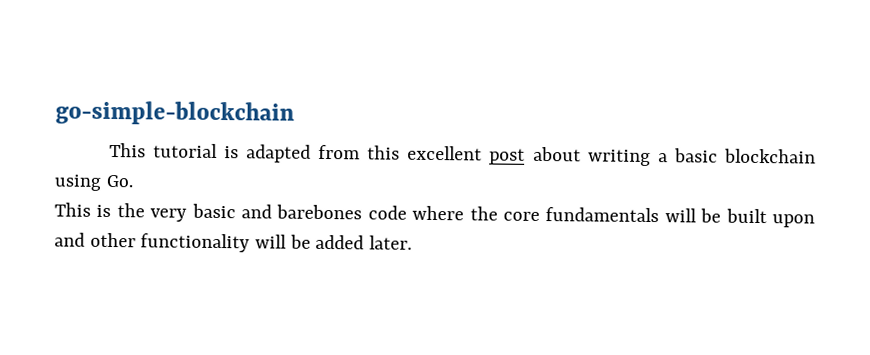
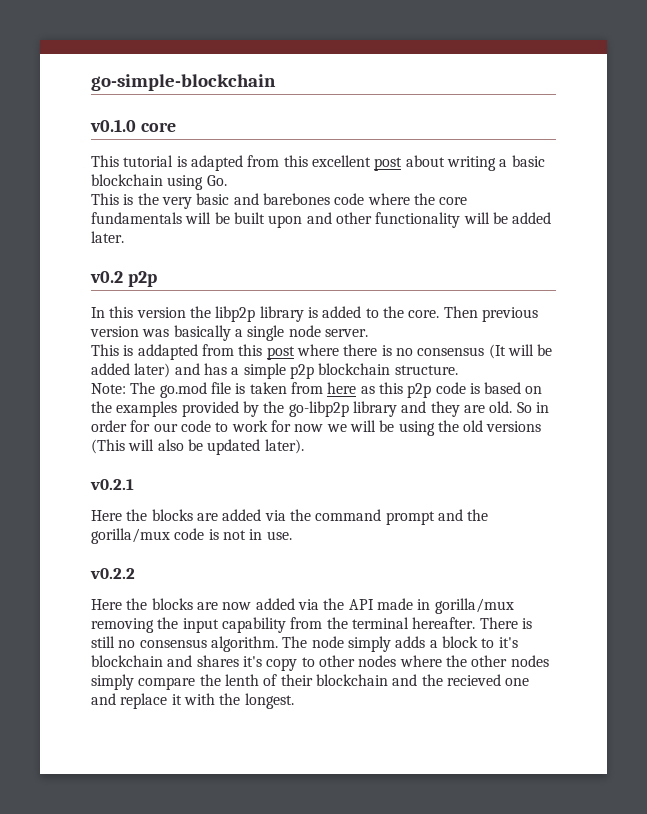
(295, 113) none -> [90,119,176,132] // v0.1.0 core
(413, 242) none -> [90,271,157,287] [91,306,538,322] [90,325,368,341] [91,344,553,360] [91,363,458,379] [91,382,543,398] [91,401,549,417] [91,420,542,436] [91,439,304,455] [90,479,134,490] [91,509,489,525] [91,528,292,544] [90,568,135,579] [91,598,514,614] [91,617,532,633] [91,636,518,652] [91,655,549,671] [91,674,530,690] [91,693,294,709] // v0.2 p2p // In this version the libp2p library is added to the core. Then previous version was basically a single node server. // This is addapted from this post where there is no consensus (It will be added later) and has a simple p2p blockchain structure. // Note: The go.mod file is taken from here as this p2p code is based on the examples provided by the go-libp2p library and they are old. So in order for our code to work for now we will be using the old versions (This will also be updated later). // v0.2.1 // Here the blocks are added via the command prompt and the gorilla/mux code is not in use. // v0.2.2 // Here the blocks are now added via the API made in gorilla/mux removing the input capability from the terminal hereafter. There is still no consensus algorithm. The node simply adds a block to it's blockchain and shares it's copy to other nodes where the other nodes simply compare the lenth of their blockchain and the recieved one and replace it with the longest.

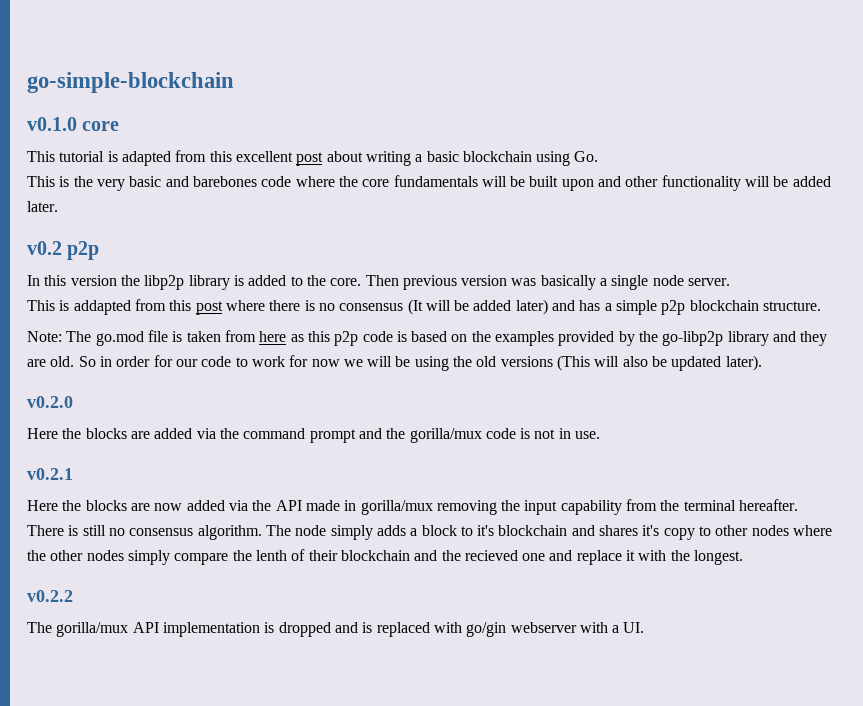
[90,479,134,490] v0.2.1 -> [27,396,73,408] v0.2.0
[90,568,135,579] v0.2.2 -> [27,468,73,480] v0.2.1
(294, 701) none -> [27,590,73,602] [27,622,645,637] // v0.2.2 // The gorilla/mux API implementation is dropped and is replaced with go/gin webserver with a UI.

